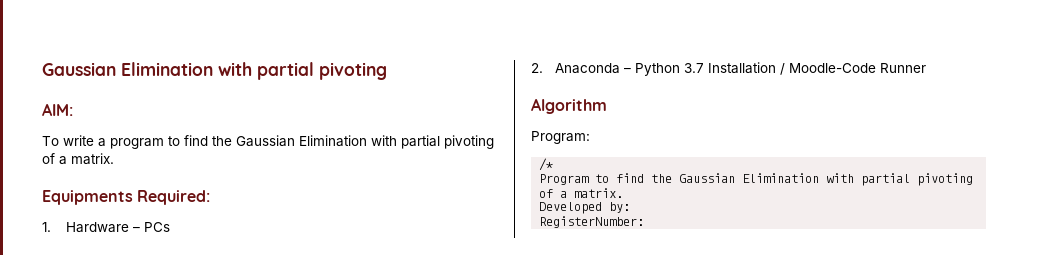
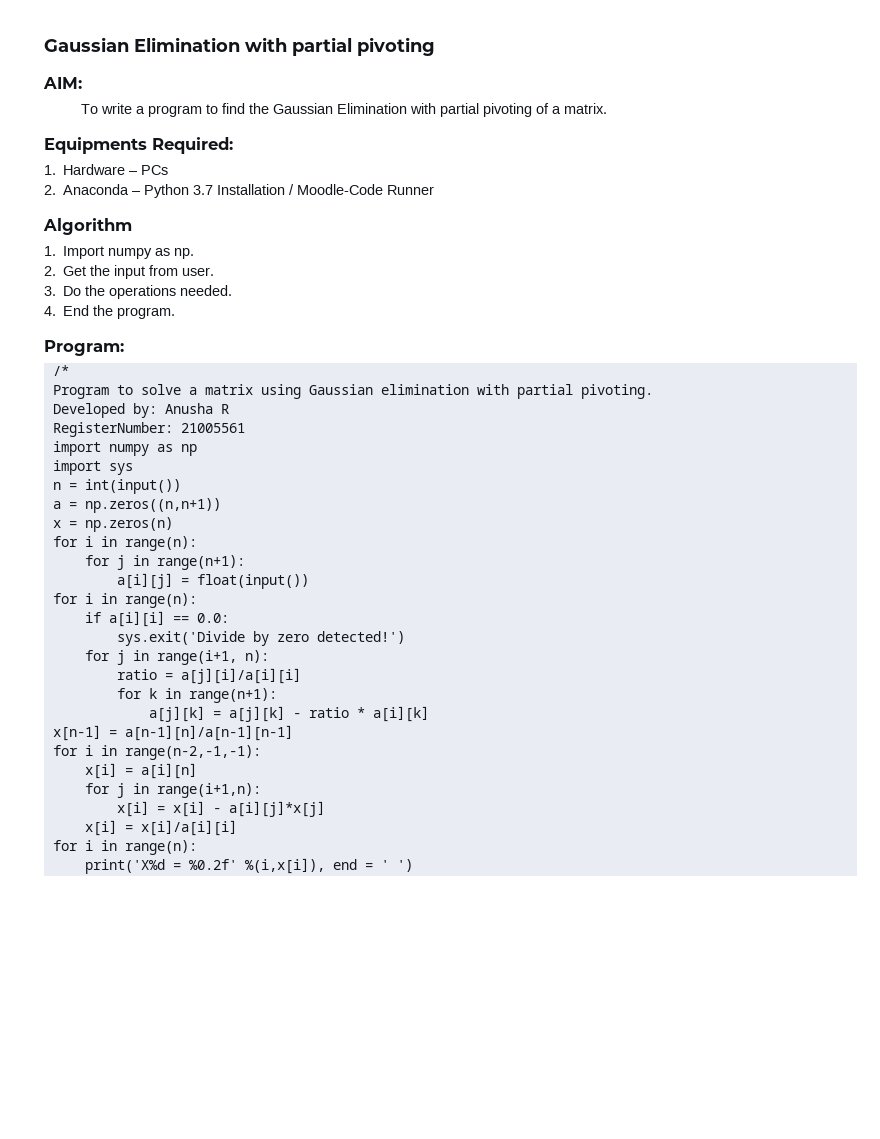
[531,131,590,144] [539,158,554,171] [539,173,974,186] [539,188,624,198] Program: // /* // Program to find the Gaussian Elimination with partial pivoting of a matrix. -> [44,246,195,259] [44,265,215,279] [44,285,233,299] [44,305,176,319] [44,340,124,356] [52,365,69,376] [52,384,653,399] 1. Import numpy as np. // 2. Get the input from user. // 3. Do the operations needed. // 4. End the program. // Program: // /* // Program to solve a matrix using Gaussian elimination with partial pivoting.
(631, 207) none -> [164,403,229,414] Anusha R
(645, 222) none -> [180,423,245,433] [52,441,197,456] [52,460,133,475] [52,479,181,494] [52,498,221,513] [52,517,173,532] [52,536,197,551] [84,555,245,570] [116,573,309,589] [52,593,197,608] [84,611,229,627] [116,631,405,646] [84,650,269,665] [116,668,301,684] [116,688,277,703] [148,706,429,722] [52,725,293,741] [52,745,261,760] [84,763,197,779] [84,783,261,798] [116,801,325,817] [84,820,237,836] [52,840,197,855] [84,858,413,874] 21005561 // import numpy as np // import sys // n = int(input()) // a = np.zeros((n,n+1)) // x = np.zeros(n) // for i in range(n): // for j in range(n+1): // a[i][j] = float(input()) // for i in range(n): // if a[i][i] == 0.0: // sys.exit('Divide by zero detected!') // for j in range(i+1, n): // ratio = a[j][i]/a[i][i] // for k in range(n+1): // a[j][k] = a[j][k] - ratio * a[i][k] // x[n-1] = a[n-1][n]/a[n-1][n-1] // for i in range(n-2,-1,-1): // x[i] = a[i][n] // for j in range(i+1,n): // x[i] = x[i] - a[i][j]*x[j] // x[i] = x[i]/a[i][i] // for i in range(n): // print('X%d = %0.2f' %(i,x[i]), end = ' ')

